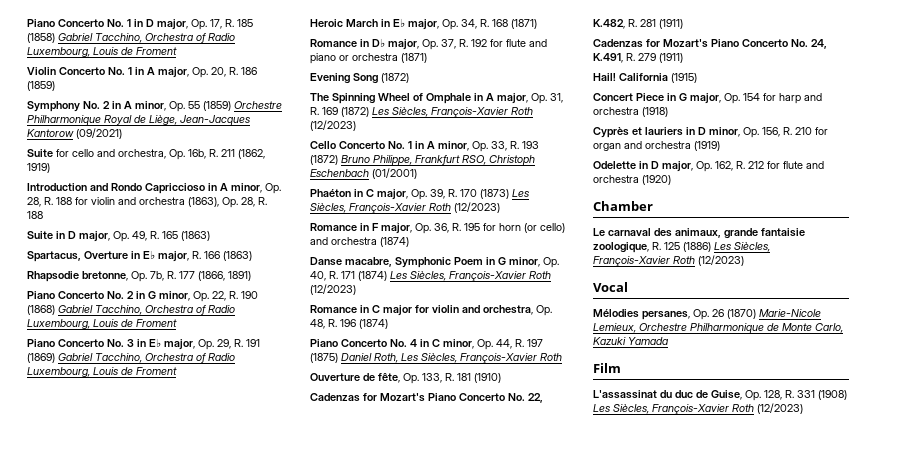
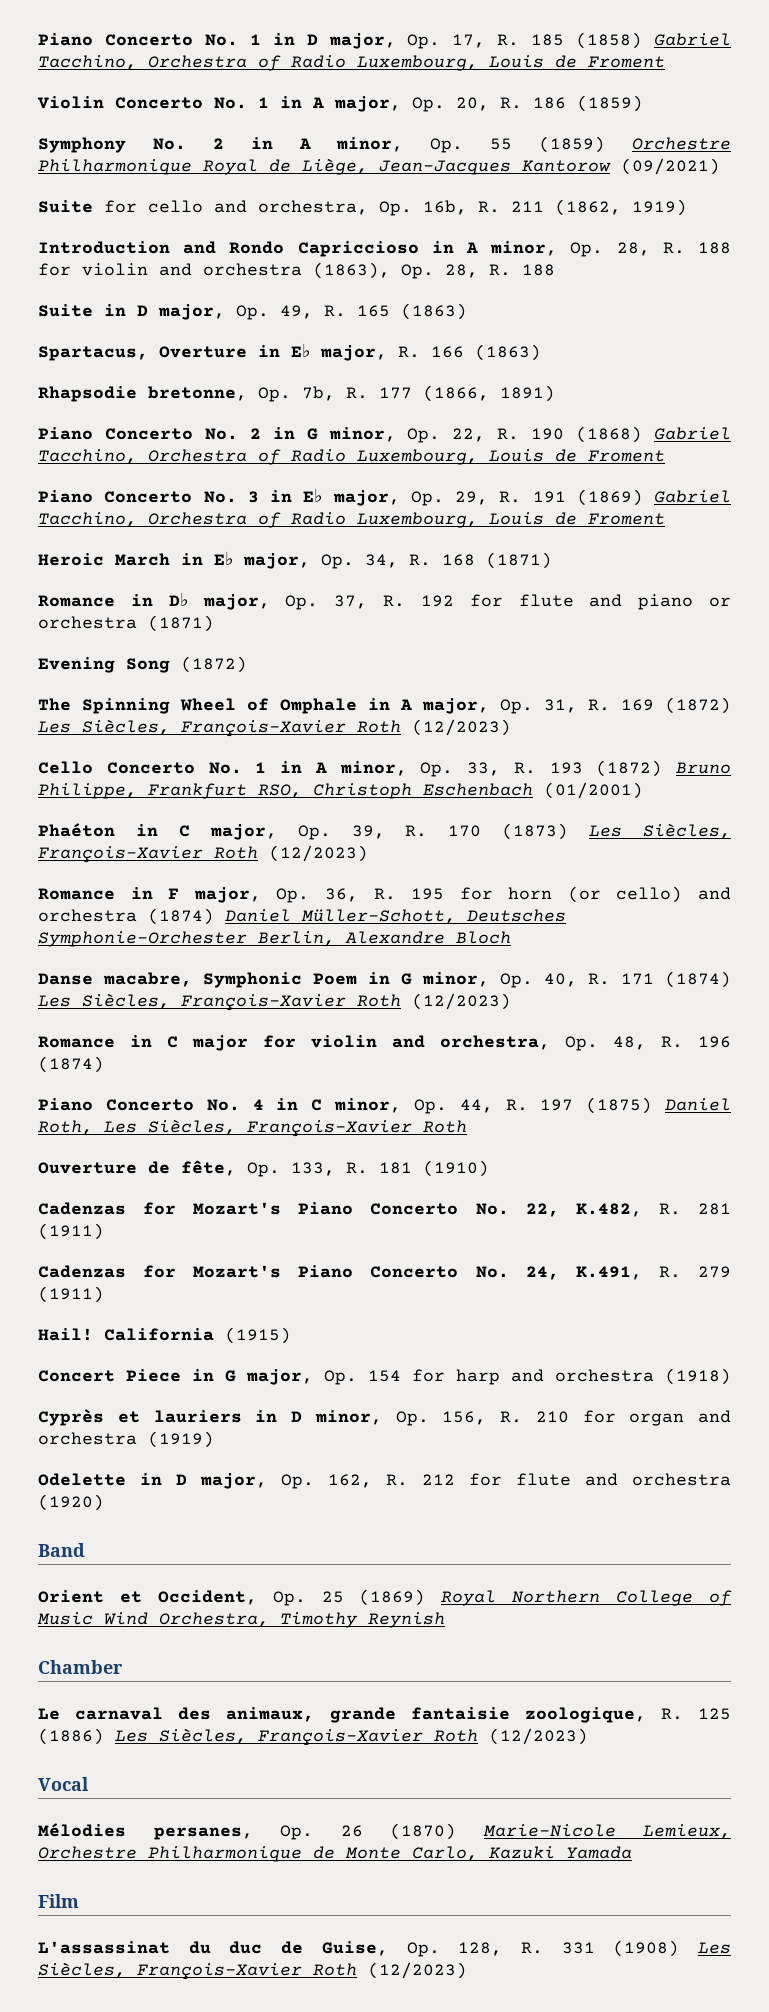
(409, 242) none -> [225,909,566,924] [38,931,511,947] Daniel Müller-Schott, Deutsches Symphonie-Orchester Berlin, Alexandre Bloch
(671, 180) none -> [38,1543,85,1557] [38,1589,733,1606] [37,1612,445,1628] // Band // Orient et Occident, Op. 25 (1869) Royal Northern College of Music Wind Orchestra, Timothy Reynish

